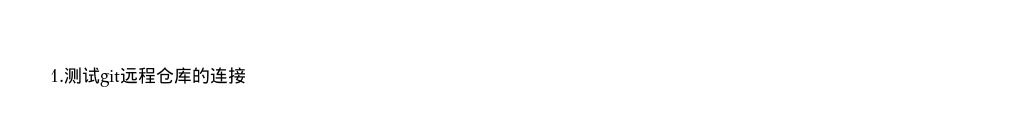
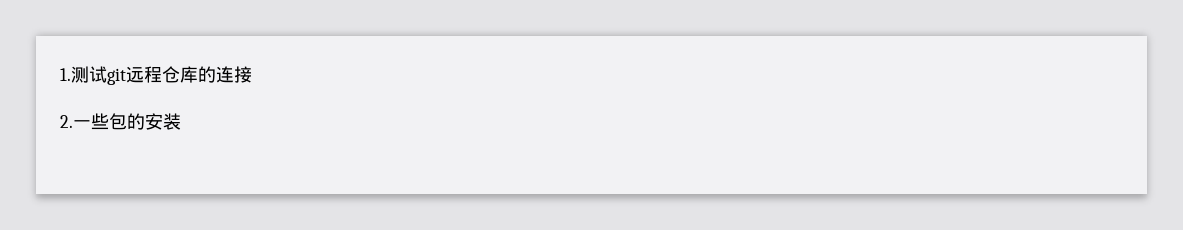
(246, 75) none -> [60,113,181,130] // 2.一些包的安装

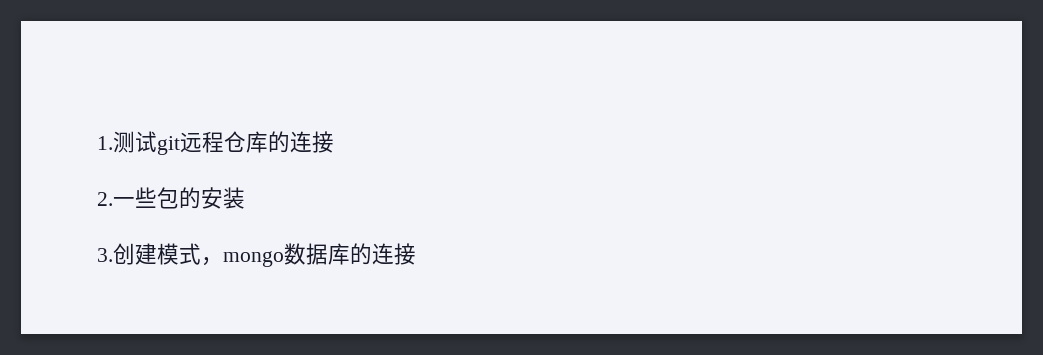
(181, 121) none -> [97,243,416,267] // 3.创建模式，mongo数据库的连接

